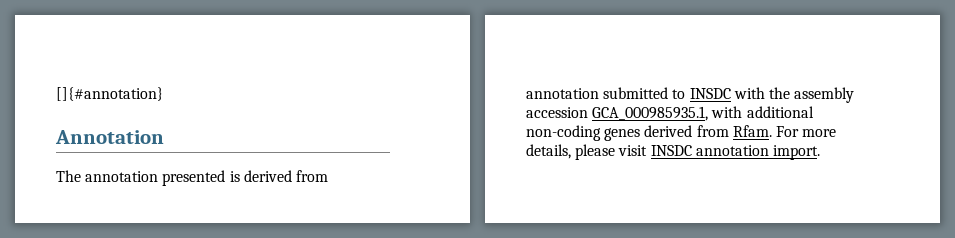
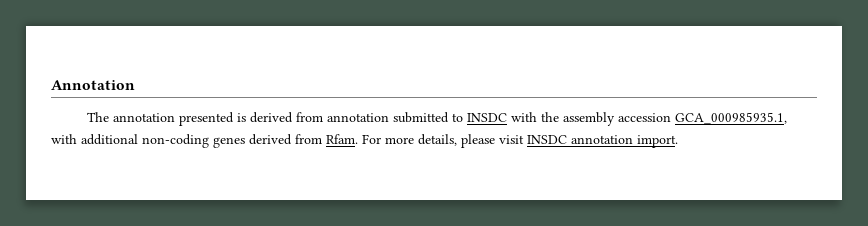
[56,87,163,101] []{#annotation} // -> (51, 85) none

